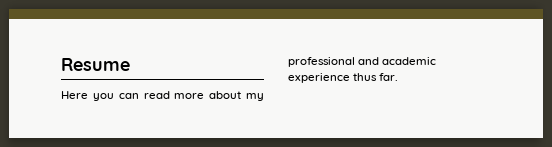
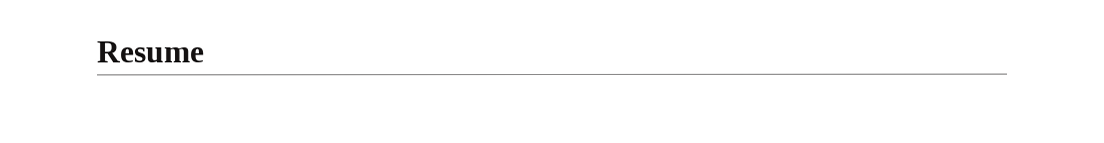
[61,91,264,101] [288,57,437,67] [288,73,399,83] // Here you can read more about my professional and academic experience thus far. -> (204, 52) none

